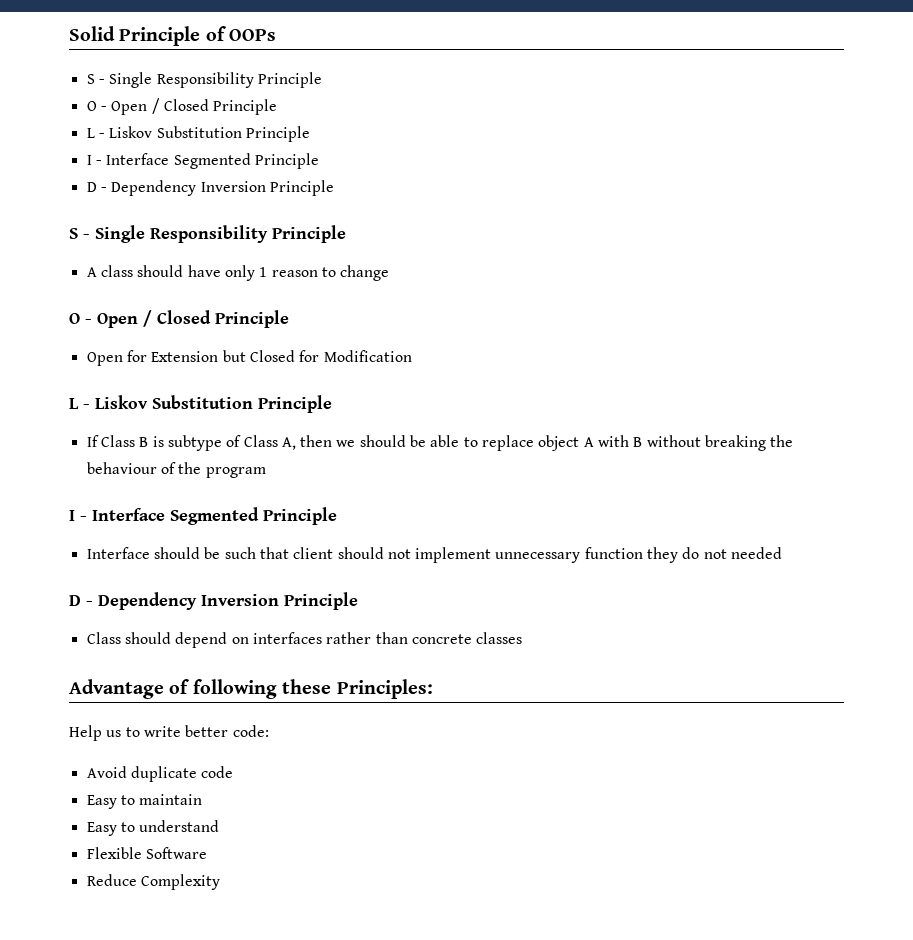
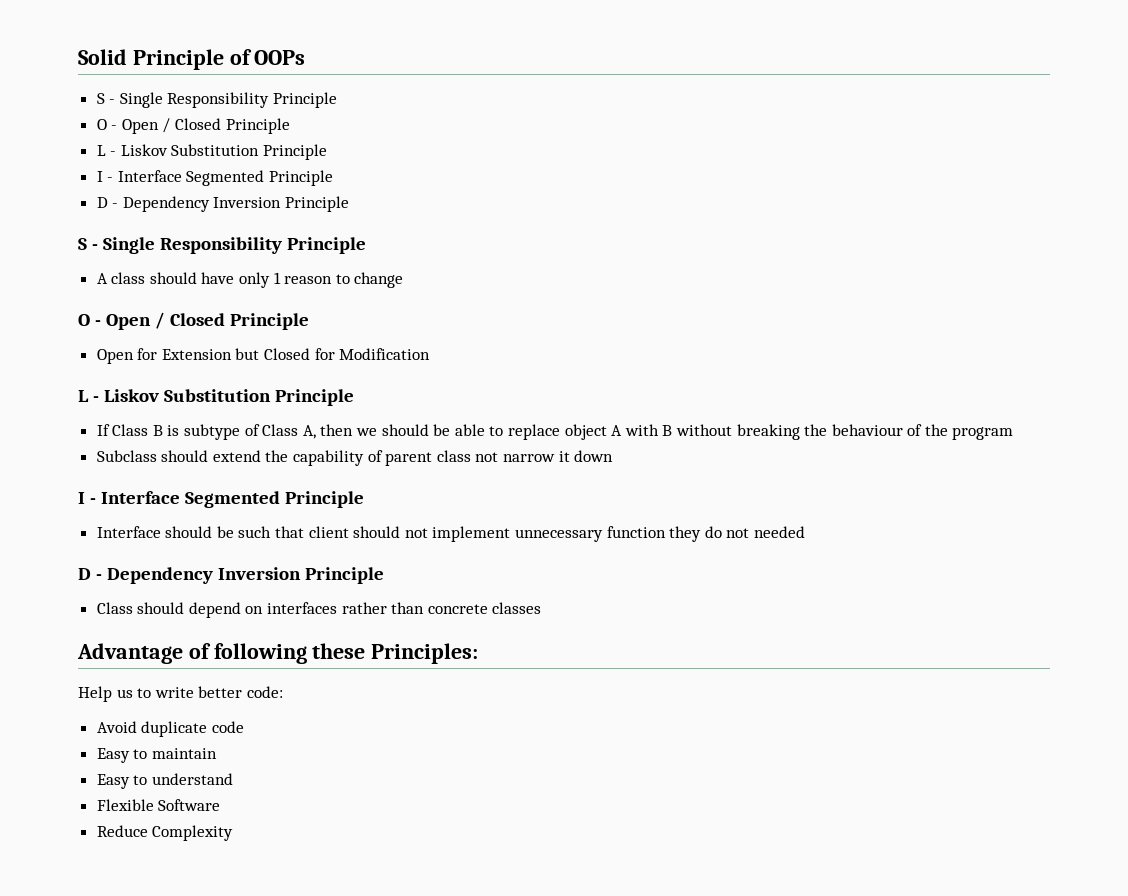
(266, 472) none -> [96,450,614,466] // Subclass should extend the capability of parent class not narrow it down

